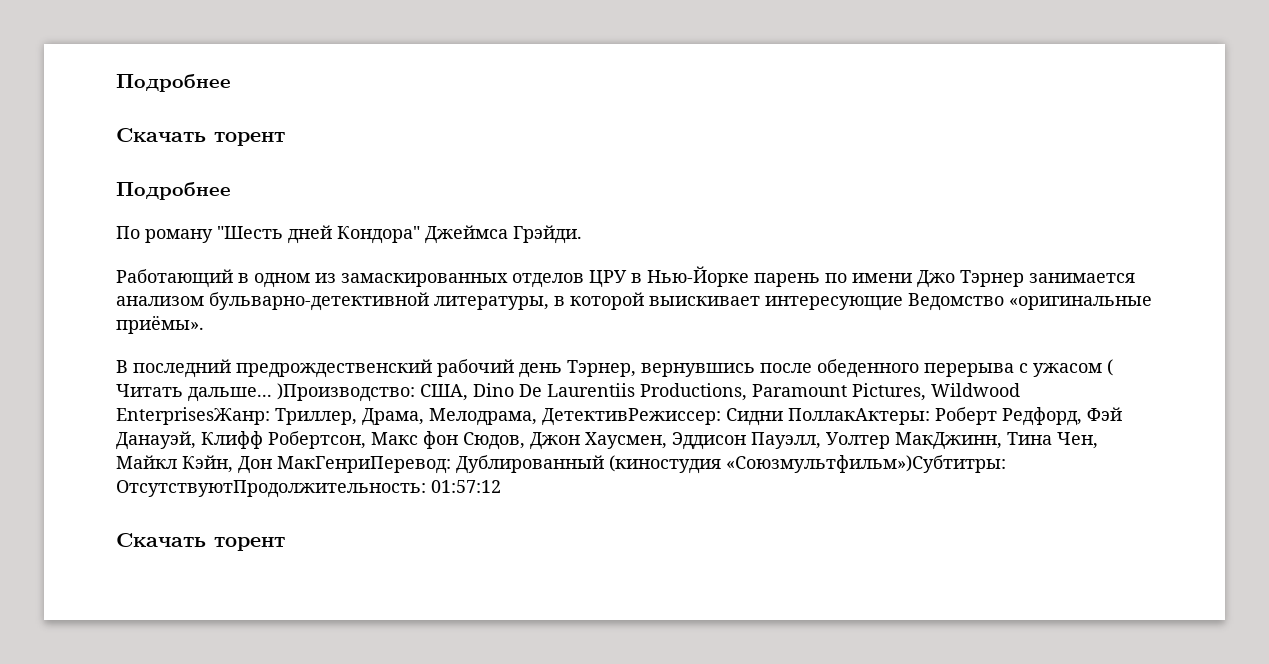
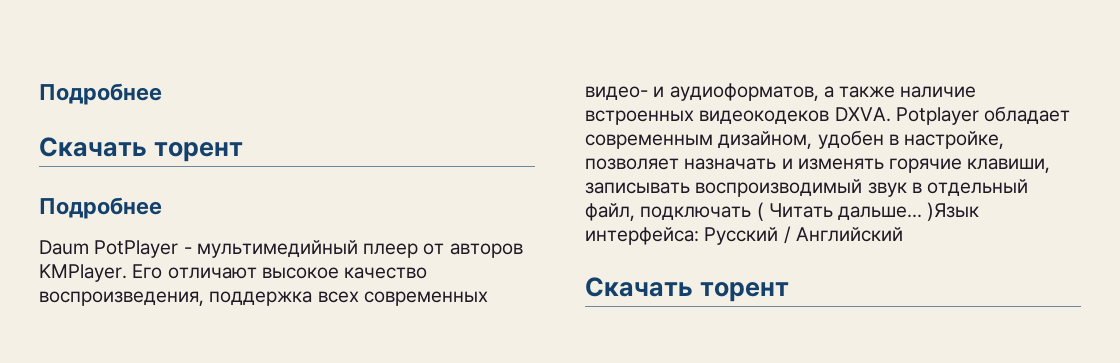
[116,225,582,244] [116,266,1135,288] [116,292,1152,311] [116,315,204,334] [116,359,1113,378] [116,383,1020,402] [116,407,1122,426] [116,431,1098,450] [116,455,1006,474] [116,480,501,498] По роману "Шесть дней Кондора" Джеймса Грэйди. // Работающий в одном из замаскированных отделов ЦРУ в Нью-Йорке парень по имени Джо Тэрнер занимается анализом бульварно-детективной литературы, в которой выискивает интересующие Ведомство «оригинальные приёмы». // В последний предрождественский рабочий день Тэрнер, вернувшись после обеденного перерыва с ужасом ( Читать дальше... )Производство: США, Dino De Laurentiis Productions, Paramount Pictures, Wildwood EnterprisesЖанр: Триллер, Драма, Мелодрама, ДетективРежиссер: Сидни ПоллакАктеры: Роберт Редфорд, Фэй Данауэй, Клифф Робертсон, Макс фон Сюдов, Джон Хаусмен, Эддисон Пауэлл, Уолтер МакДжинн, Тина Чен, Майкл Кэйн, Дон МакГенриПеревод: Дублированный (киностудия «Союзмультфильм»)Субтитры: ОтсутствуютПродолжительность: 01:57:12 -> [39,240,523,258] [39,264,428,282] [39,291,488,306] [585,83,977,101] [585,106,1071,125] [585,130,1005,149] [585,158,1051,173] [585,179,1029,197] [585,202,980,221] [585,226,903,245] Daum PotPlayer - мультимедийный плеер от авторов KMPlayer. Его отличают высокое качество воспроизведения, поддержка всех современных видео- и аудиоформатов, а также наличие встроенных видеокодеков DXVA. Potplayer обладает современным дизайном, удобен в настройке, позволяет назначать и изменять горячие клавиши, записывать воспроизводимый звук в отдельный файл, подключать ( Читать дальше... )Язык интерфейса: Русский / Английский

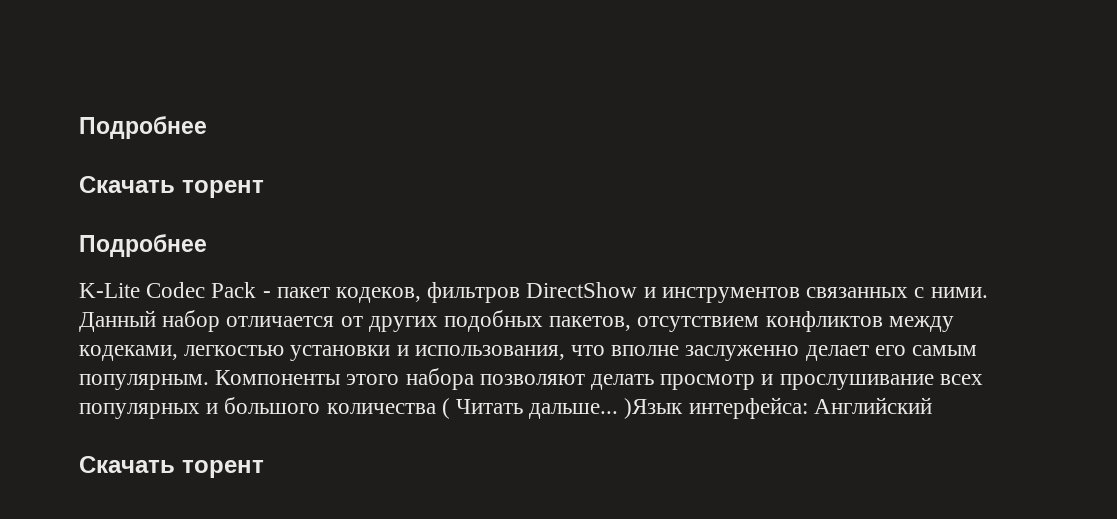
[39,240,523,258] [39,264,428,282] [39,291,488,306] [585,83,977,101] [585,106,1071,125] [585,130,1005,149] [585,158,1051,173] [585,179,1029,197] [585,203,752,221] Daum PotPlayer - мультимедийный плеер от авторов KMPlayer. Его отличают высокое качество воспроизведения, поддержка всех современных видео- и аудиоформатов, а также наличие встроенных видеокодеков DXVA. Potplayer обладает современным дизайном, удобен в настройке, позволяет назначать и изменять горячие клавиши, записывать воспроизводимый звук в отдельный файл, подключать -> [79,282,988,303] [79,310,954,332] [79,345,978,361] [79,368,983,390] [79,397,436,419] K-Lite Codec Pack - пакет кодеков, фильтров DirectShow и инструментов связанных с ними. Данный набор отличается от других подобных пакетов, отсутствием конфликтов между кодеками, легкостью установки и использования, что вполне заслуженно делает его самым популярным. Компоненты этого набора позволяют делать просмотр и прослушивание всех популярных и большого количества
[704,226,791,245] Русский / -> (808, 408) none

